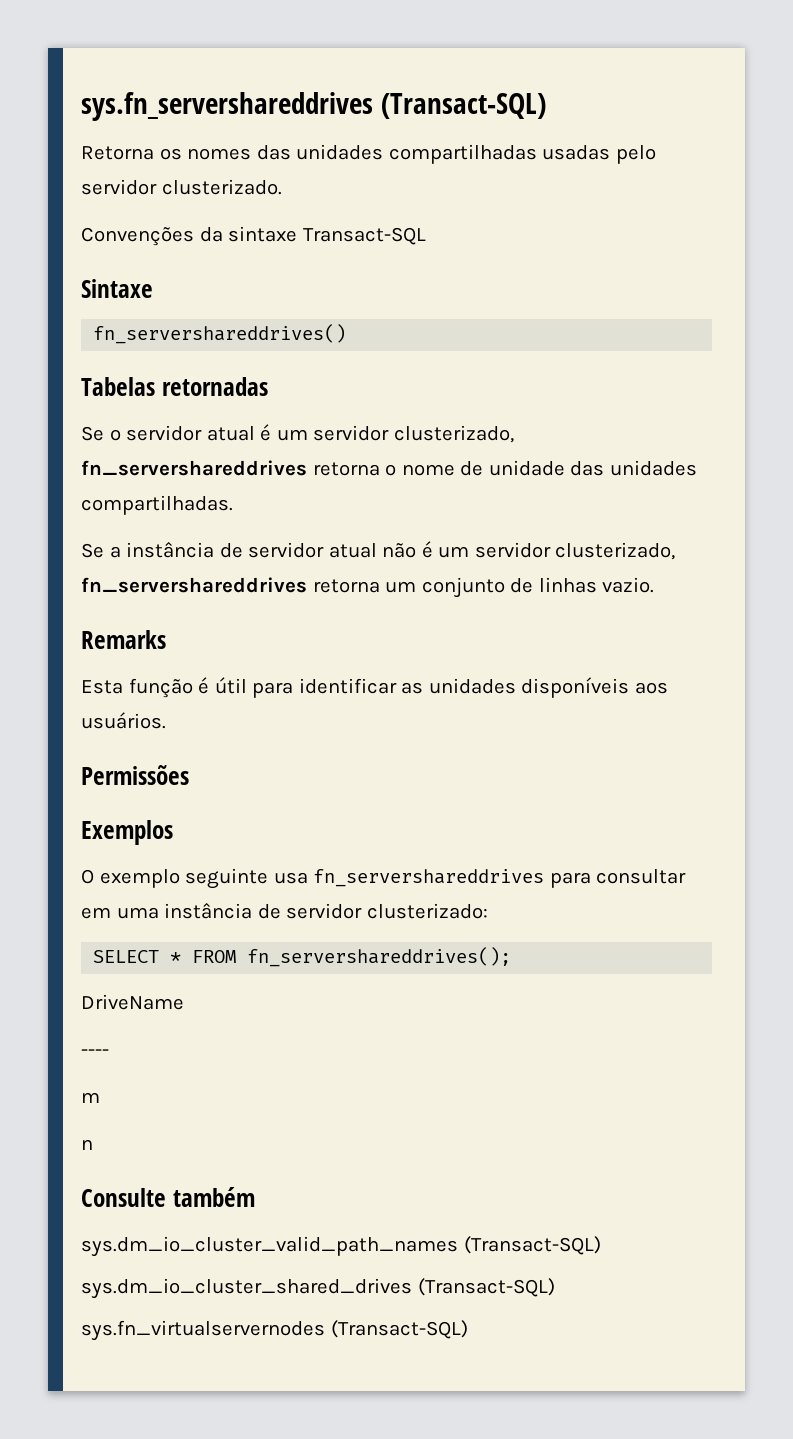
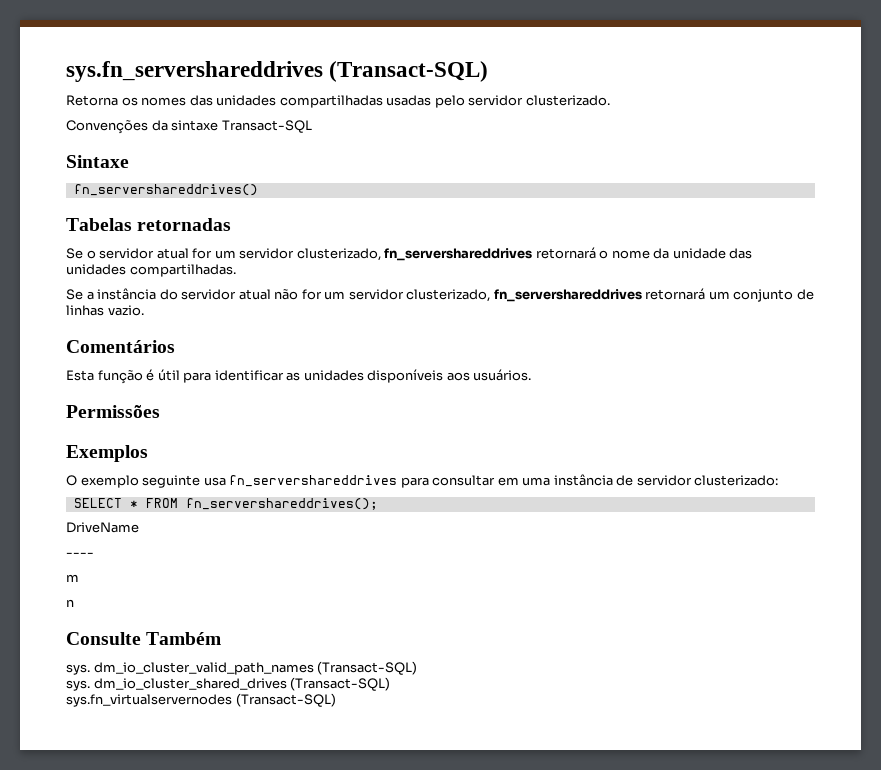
[260,424,514,443] [81,460,380,476] é um servidor clusterizado, fn_servershareddrives retorna -> [192,247,596,261] for um servidor clusterizado, fn_servershareddrives retornará
[460,461,484,476] de -> [653,248,670,259] da
[219,543,243,558] de -> [159,289,178,300] do
[421,541,676,560] [81,577,380,593] é um servidor clusterizado, fn_servershareddrives retorna -> [301,288,706,302] for um servidor clusterizado, fn_servershareddrives retornará
[81,630,166,649] Remarks -> [66,340,175,353] Comentários
[172,1187,255,1207] [81,1236,601,1257] [81,1278,412,1299] também // sys.dm_io_cluster_valid_path_names (Transact-SQL) // sys.dm_io_cluster_shared_drives -> [146,632,222,645] [66,661,418,675] [66,678,287,691] Também // sys. dm_io_cluster_valid_path_names (Transact-SQL) // sys. dm_io_cluster_shared_drives

